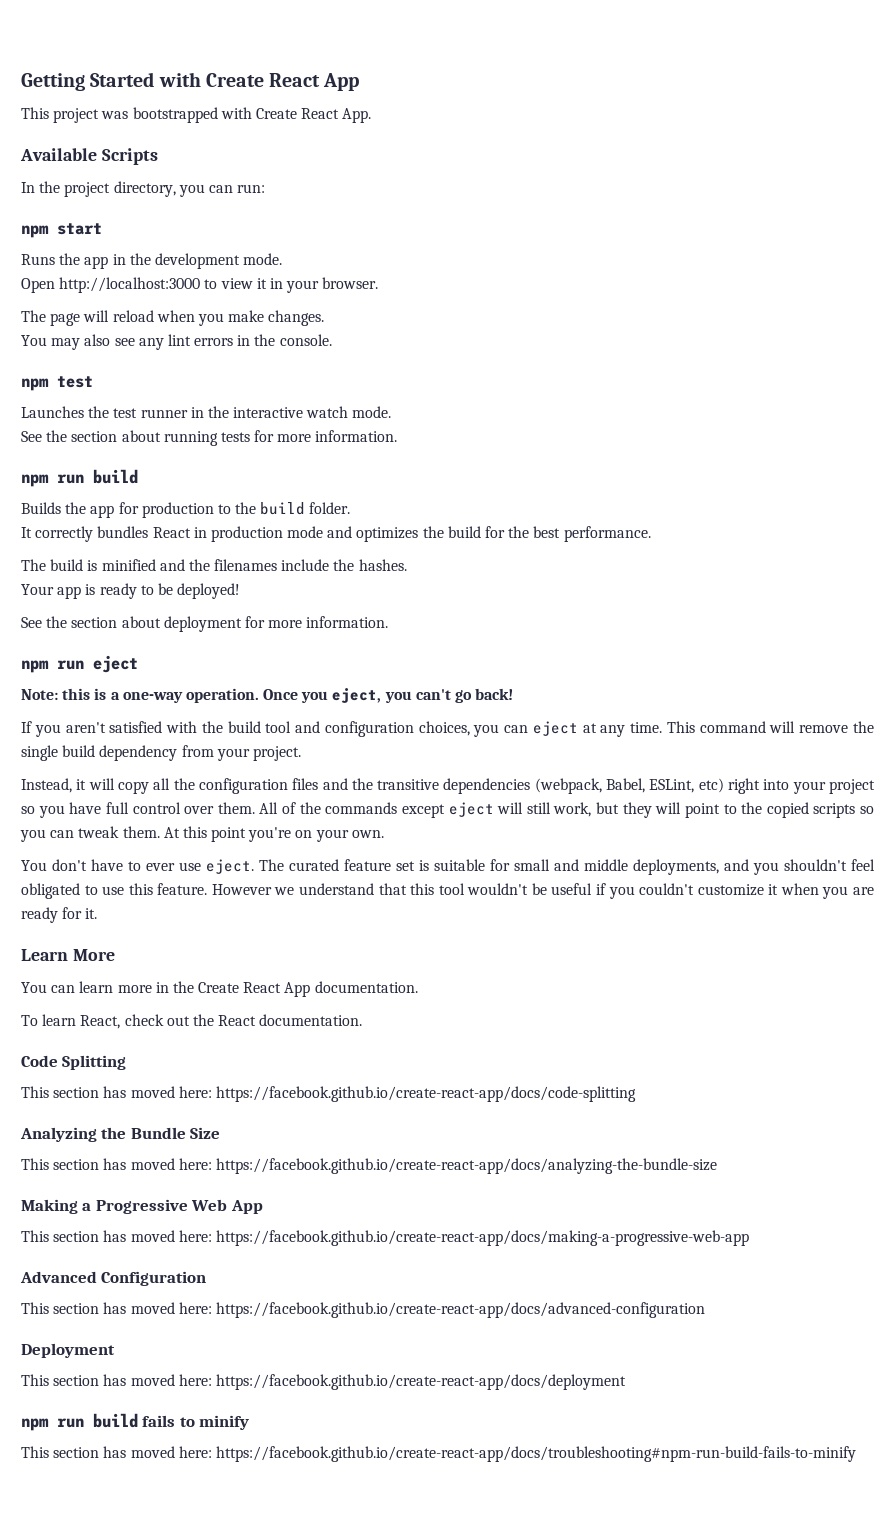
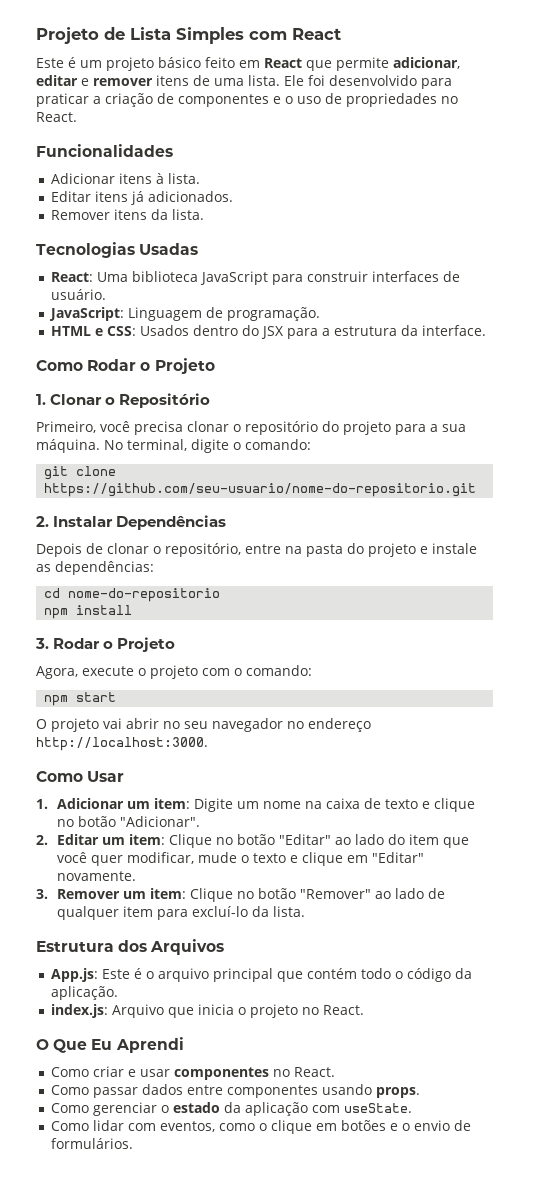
[21,72,360,91] [21,107,372,123] [20,148,158,165] [21,181,266,197] [21,223,102,238] [21,253,283,269] [21,277,379,293] [21,310,325,326] [21,334,332,350] [21,376,93,391] [21,406,392,418] [21,430,398,446] [21,469,138,487] [21,502,351,518] [21,526,651,542] [21,559,407,571] [21,583,241,599] [21,616,389,632] [21,655,138,673] [21,688,514,703] [21,721,875,737] [21,745,301,761] [21,778,875,794] [21,802,874,818] [20,826,384,842] [21,859,875,875] [21,883,874,899] [21,907,98,923] [21,949,115,961] [21,981,418,997] [21,1014,363,1029] [21,1055,127,1070] [21,1086,636,1102] [20,1127,221,1142] [21,1158,717,1174] [21,1199,263,1214] [21,1230,749,1246] [20,1271,207,1286] [21,1302,705,1318] [21,1343,115,1358] [21,1374,626,1390] [21,1413,250,1431] [21,1446,856,1462] Getting Started with Create React App // This project was bootstrapped with Create React App. // Available Scripts // In the project directory, you can run: // npm start // Runs the app in the development mode. // Open http://localhost:3000 to view it in your browser. // The page will reload when you make changes. // You may also see any lint errors in the console. // npm test // Launches the test runner in the interactive watch mode. // See the section about running tests for more information. // npm run build // Builds the app for production to the build folder. // It correctly bundles React in production mode and optimizes the build for the best performance. // The build is minified and the filenames include the hashes. // Your app is ready to be deployed! // See the section about deployment for more information. // npm run eject // Note: this is a one-way operation. Once you eject, you can't go back! // If you aren't satisfied with the build tool and configuration choices, you can eject at any time. This command will remove the single build dependency from your project. // Instead, it will copy all the configuration files and the transitive dependencies (webpack, Babel, ESLint, etc) right into your project so you have full control over them. All of the commands except eject will still work, but they will point to the copied scripts so you can tweak them. At this point you're on your own. // You don't have to ever use eject. The curated feature set is suitable for small and middle deployments, and you shouldn't feel obligated to use this feature. However we understand that this tool wouldn't be useful if you couldn't customize it when you are ready for it. // Learn More // You can learn more in the Create React App documentation. // To learn React, check out the React documentation. // Code Splitting // This section has moved here: https://facebook.github.io/create-react-app/docs/code-splitting // Analyzing the Bundle Size // This section has moved here: https://facebook.github.io/create-react-app/docs/analyzing-the-bundle-size // Making a Progressive Web App // This section has moved here: https://facebook.github.io/create-react-app/docs/making-a-progressive-web-app // Advanced Configuration // This section has moved here: https://facebook.github.io/create-react-app/docs/advanced-configuration // Deployment // This section has moved here: https://facebook.github.io/create-react-app/docs/deployment // npm run build fails to minify // This section has moved here: https://facebook.github.io/create-react-app/docs/troubleshooting#npm-run-build-fails-to-minify -> [36,27,341,44] [36,57,460,71] [36,75,452,89] [36,93,458,107] [36,112,77,122] [36,144,173,157] [51,173,201,184] [51,191,234,205] [51,209,205,220] [36,242,199,258] [51,271,461,285] [51,289,107,300] [49,307,321,321] [51,325,487,339] [36,358,215,374] [36,393,211,408] [36,421,466,435] [36,439,311,453] [44,466,117,480] [44,483,477,497] [36,515,227,530] [36,543,477,557] [36,561,154,575] [44,588,221,602] [44,605,133,619] [35,637,176,652] [36,665,312,679] [44,692,117,706] [36,718,371,732] [36,737,208,751] [36,771,125,782] [36,798,475,812] [56,816,200,827] [36,834,469,848] [56,852,424,866] [56,871,136,881] [36,888,445,902] [56,906,305,920] [36,939,225,955] [51,968,473,982] [51,986,119,1000] [51,1004,365,1018] [36,1037,184,1053] [51,1066,336,1080] [51,1084,421,1098] [51,1102,413,1116] [51,1120,472,1134] [51,1138,134,1149] Projeto de Lista Simples com React // Este é um projeto básico feito em React que permite adicionar, editar e remover itens de uma lista. Ele foi desenvolvido para praticar a criação de componentes e o uso de propriedades no React. // Funcionalidades // Adicionar itens à lista. // Editar itens já adicionados. // Remover itens da lista. // Tecnologias Usadas // React: Uma biblioteca JavaScript para construir interfaces de usuário. // JavaScript: Linguagem de programação. // HTML e CSS: Usados dentro do JSX para a estrutura da interface. // Como Rodar o Projeto // 1. Clonar o Repositório // Primeiro, você precisa clonar o repositório do projeto para a sua máquina. No terminal, digite o comando: // git clone https://github.com/seu-usuario/nome-do-repositorio.git // 2. Instalar Dependências // Depois de clonar o repositório, entre na pasta do projeto e instale as dependências: // cd nome-do-repositorio // npm install // 3. Rodar o Projeto // Agora, execute o projeto com o comando: // npm start // O projeto vai abrir no seu navegador no endereço http://localhost:3000. // Como Usar // 1. Adicionar um item: Digite um nome na caixa de texto e clique no botão "Adicionar". // 2. Editar um item: Clique no botão "Editar" ao lado do item que você quer modificar, mude o texto e clique em "Editar" novamente. // 3. Remover um item: Clique no botão "Remover" ao lado de qualquer item para excluí-lo da lista. // Estrutura dos Arquivos // App.js: Este é o arquivo principal que contém todo o código da aplicação. // index.js: Arquivo que inicia o projeto no React. // O Que Eu Aprendi // Como criar e usar componentes no React. // Como passar dados entre componentes usando props. // Como gerenciar o estado da aplicação com useState. // Como lidar com eventos, como o clique em botões e o envio de formulários.

